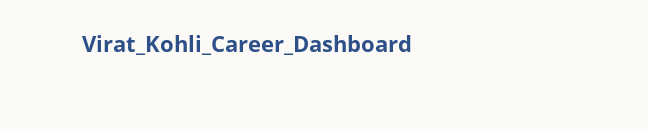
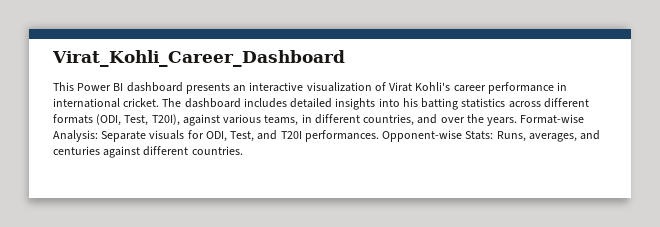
(412, 45) none -> [53,82,568,94] [53,98,589,110] [53,114,585,126] [53,130,601,142] [53,146,243,158] // This Power BI dashboard presents an interactive visualization of Virat Kohli's career performance in international cricket. The dashboard includes detailed insights into his batting statistics across different formats (ODI, Test, T20I), against various teams, in different countries, and over the years. Format-wise Analysis: Separate visuals for ODI, Test, and T20I performances. Opponent-wise Stats: Runs, averages, and centuries against different countries.

